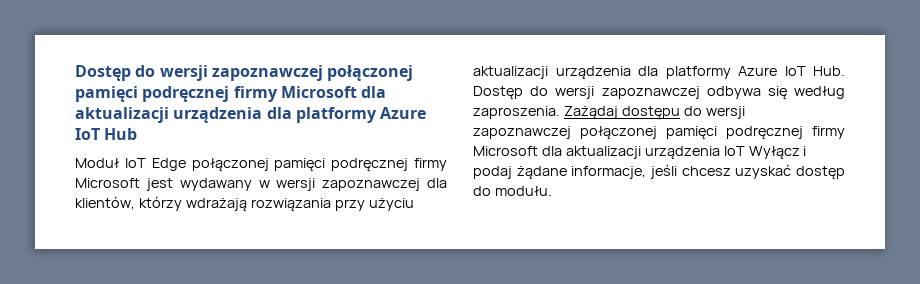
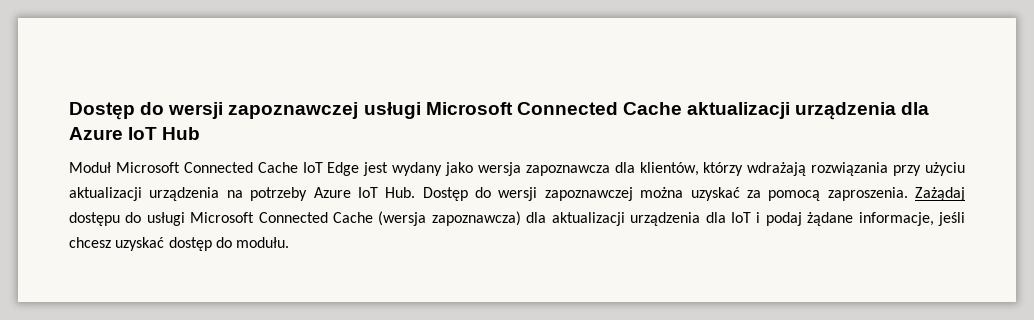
[75,65,414,81] [75,86,387,102] [75,107,377,123] Dostęp do wersji zapoznawczej połączonej pamięci podręcznej firmy Microsoft dla aktualizacji urządzenia dla platformy -> [69,102,930,120] Dostęp do wersji zapoznawczej usługi Microsoft Connected Cache aktualizacji urządzenia dla
[124,158,447,172] [75,178,421,191] IoT Edge połączonej pamięci podręcznej firmy Microsoft jest wydawany w wersji zapoznawczej -> [115,162,610,176] Microsoft Connected Cache IoT Edge jest wydany jako wersja zapoznawcza
[638,66,731,79] dla platformy -> [226,187,308,201] na potrzeby
[706,86,845,100] [473,106,745,120] [473,126,845,140] [473,146,800,159] odbywa się według zaproszenia. Zażądaj dostępu do wersji zapoznawczej połączonej pamięci podręcznej firmy Microsoft dla aktualizacji urządzenia IoT Wyłącz -> [640,187,965,201] [69,211,751,226] można uzyskać za pomocą zaproszenia. Zażądaj dostępu do usługi Microsoft Connected Cache (wersja zapoznawcza) dla aktualizacji urządzenia dla IoT

